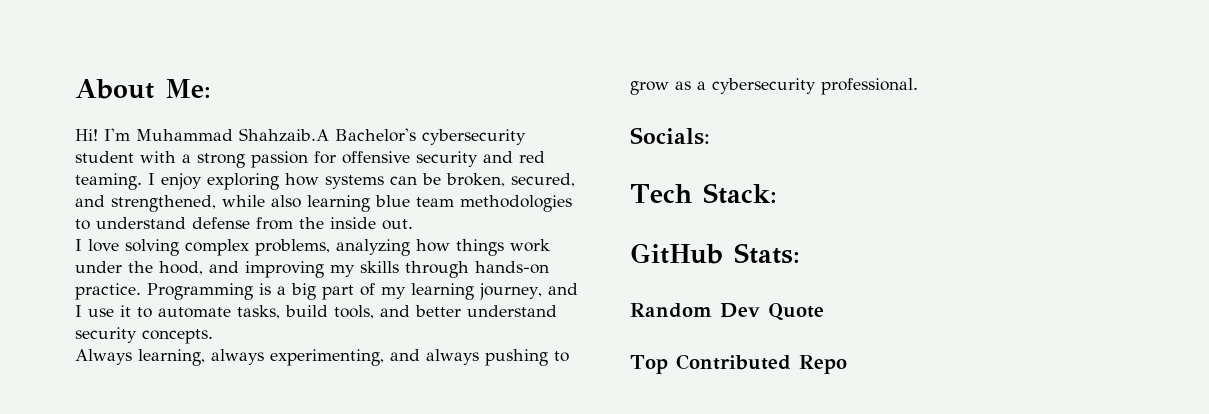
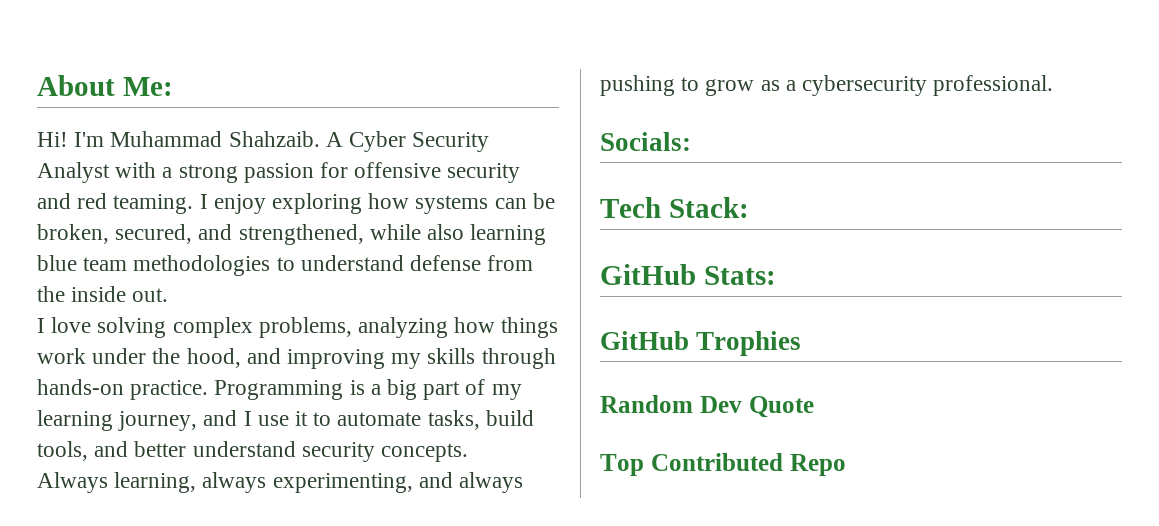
[239,128,526,145] [75,151,134,163] Shahzaib.A Bachelor's cybersecurity student -> [228,131,490,152] [37,162,110,183] Shahzaib. A Cyber Security Analyst
(800, 253) none -> [600,331,802,356] // GitHub Trophies

